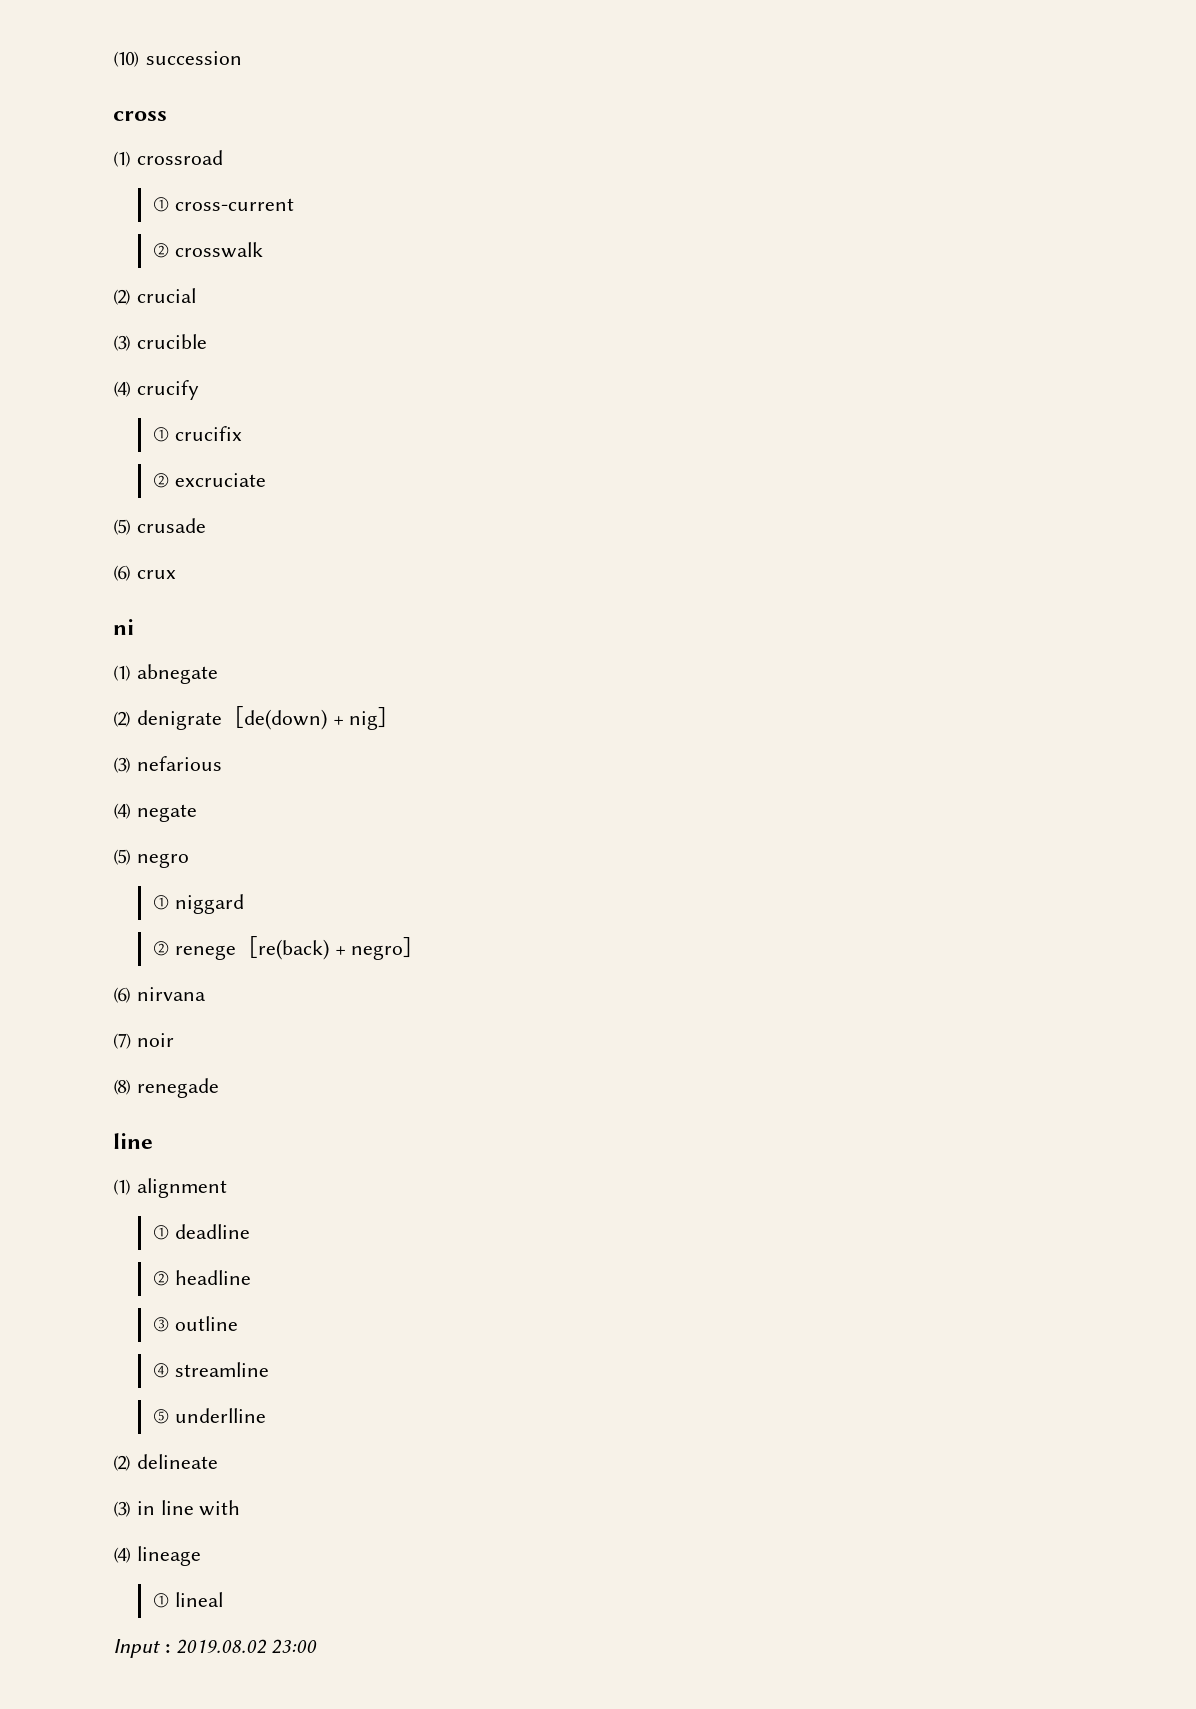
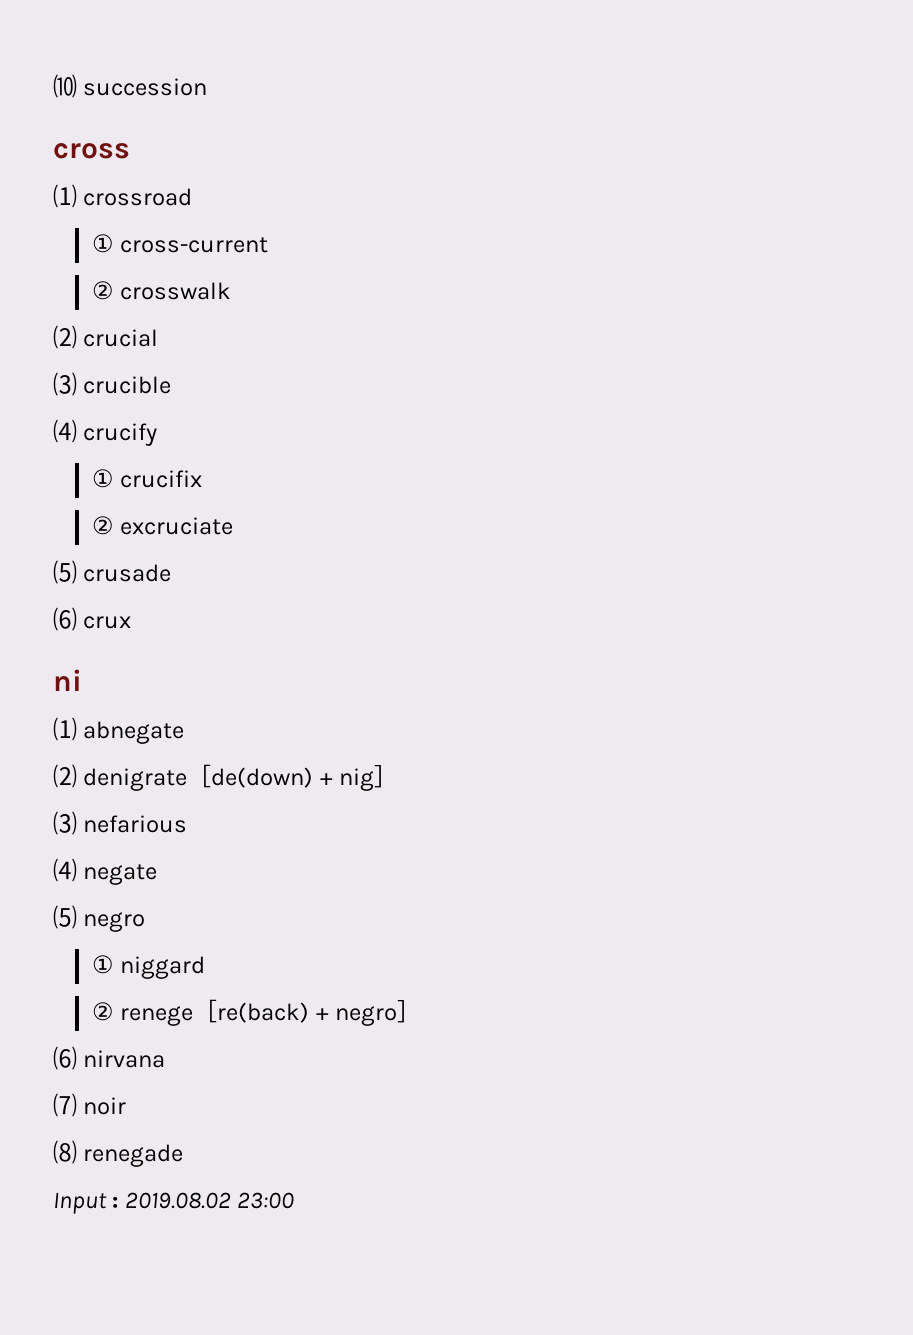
[113,1133,153,1149] [113,1178,227,1198] [152,1224,250,1240] [152,1270,251,1286] [152,1316,238,1332] [152,1362,269,1378] [152,1408,266,1424] [113,1454,218,1471] [113,1500,241,1517] [113,1546,201,1566] [152,1592,223,1608] // line // ⑴ alignment // ① deadline // ② headline // ③ outline // ④ streamline // ⑤ underlline // ⑵ delineate // ⑶ in line with // ⑷ lineage // ① lineal -> (184, 1155) none

